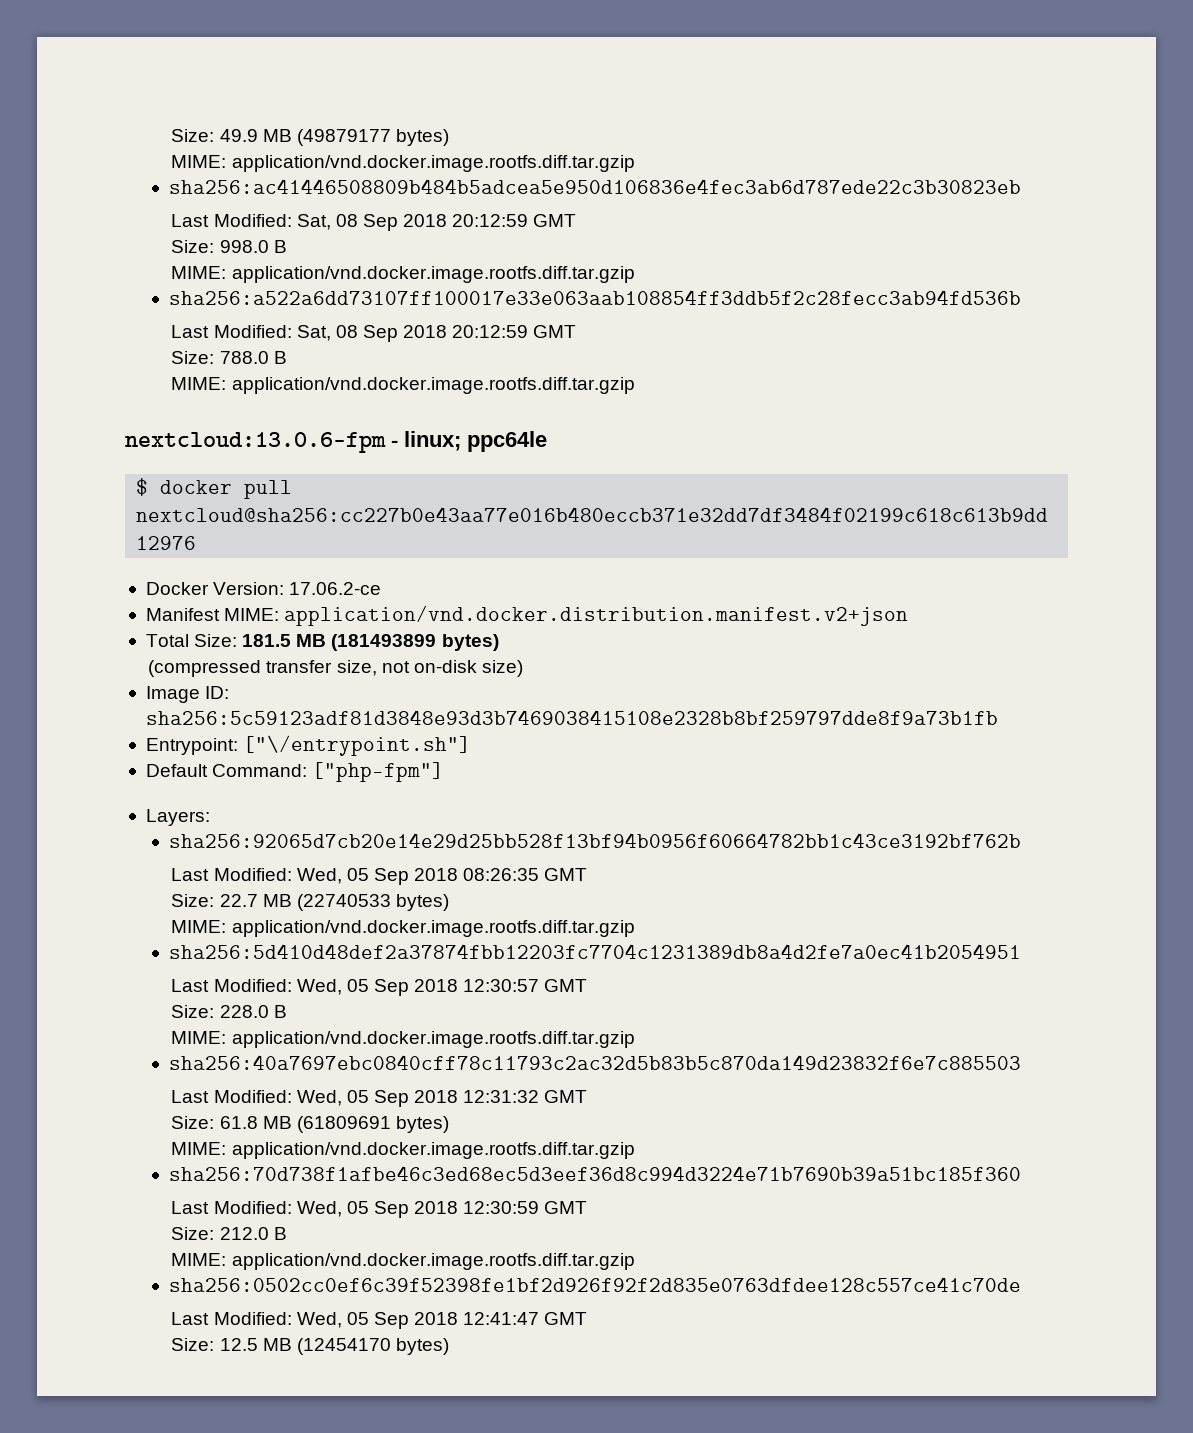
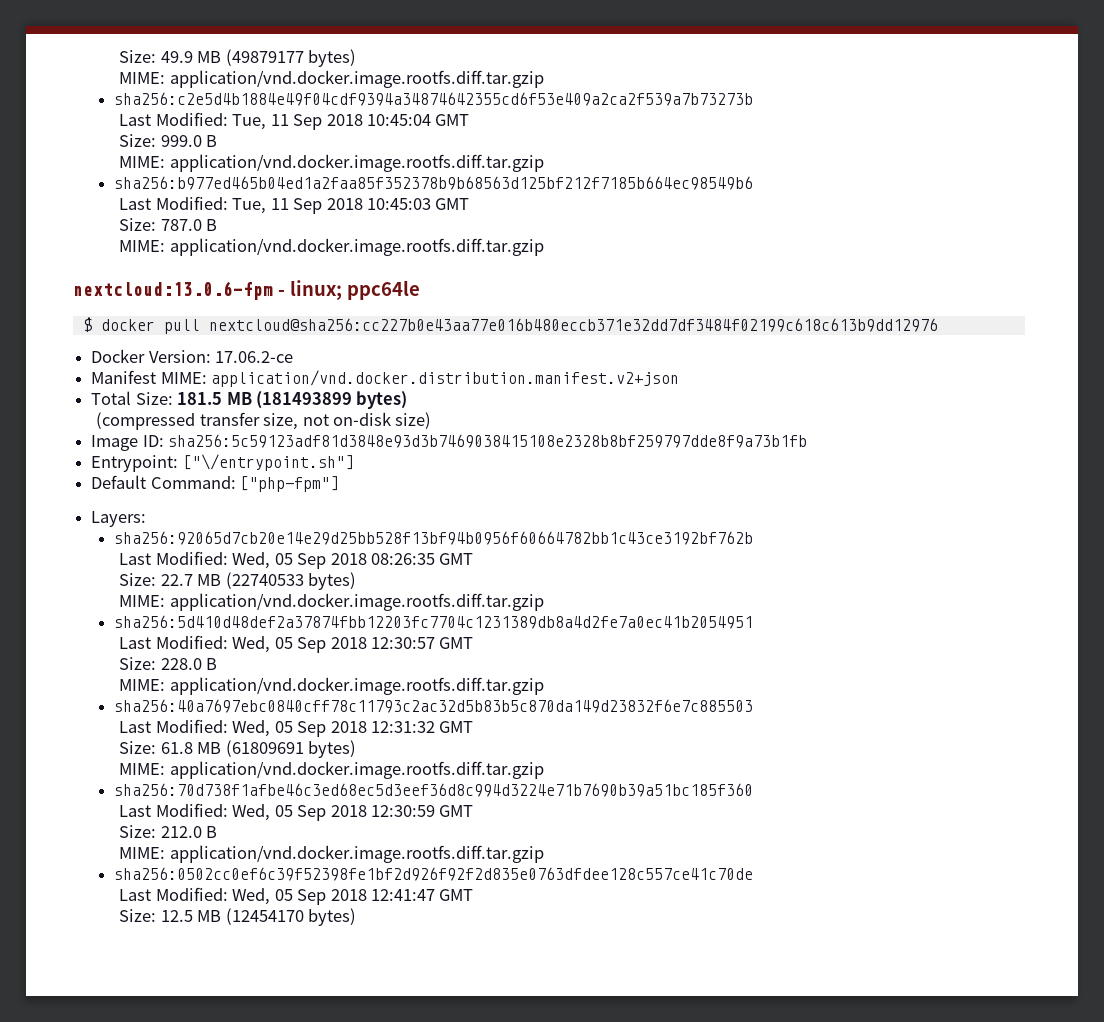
[169,179,1022,194] [171,214,577,231] [171,240,287,253] [171,266,635,283] [169,290,1022,305] [171,325,577,342] [171,351,269,364] sha256:ac41446508809b484b5adcea5e950d106836e4fec3ab6d787ede22c3b30823eb // Last Modified: Sat, 08 Sep 2018 20:12:59 GMT // Size: 998.0 B // MIME: application/vnd.docker.image.rootfs.diff.tar.gzip // sha256:a522a6dd73107ff100017e33e063aab108854ff3ddb5f2c28fecc3ab94fd536b // Last Modified: Sat, 08 Sep 2018 20:12:59 GMT // Size: 788.0 -> [114,92,754,106] [119,112,470,130] [119,134,218,147] [119,154,544,172] [114,176,754,190] [119,196,470,214] [119,218,202,231] sha256:c2e5d4b1884e49f04cdf9394a34874642355cd6f53e409a2ca2f539a7b73273b // Last Modified: Tue, 11 Sep 2018 10:45:04 GMT // Size: 999.0 B // MIME: application/vnd.docker.image.rootfs.diff.tar.gzip // sha256:b977ed465b04ed1a2faa85f352378b9b68563d125bf212f7185b664ec98549b6 // Last Modified: Tue, 11 Sep 2018 10:45:03 GMT // Size: 787.0

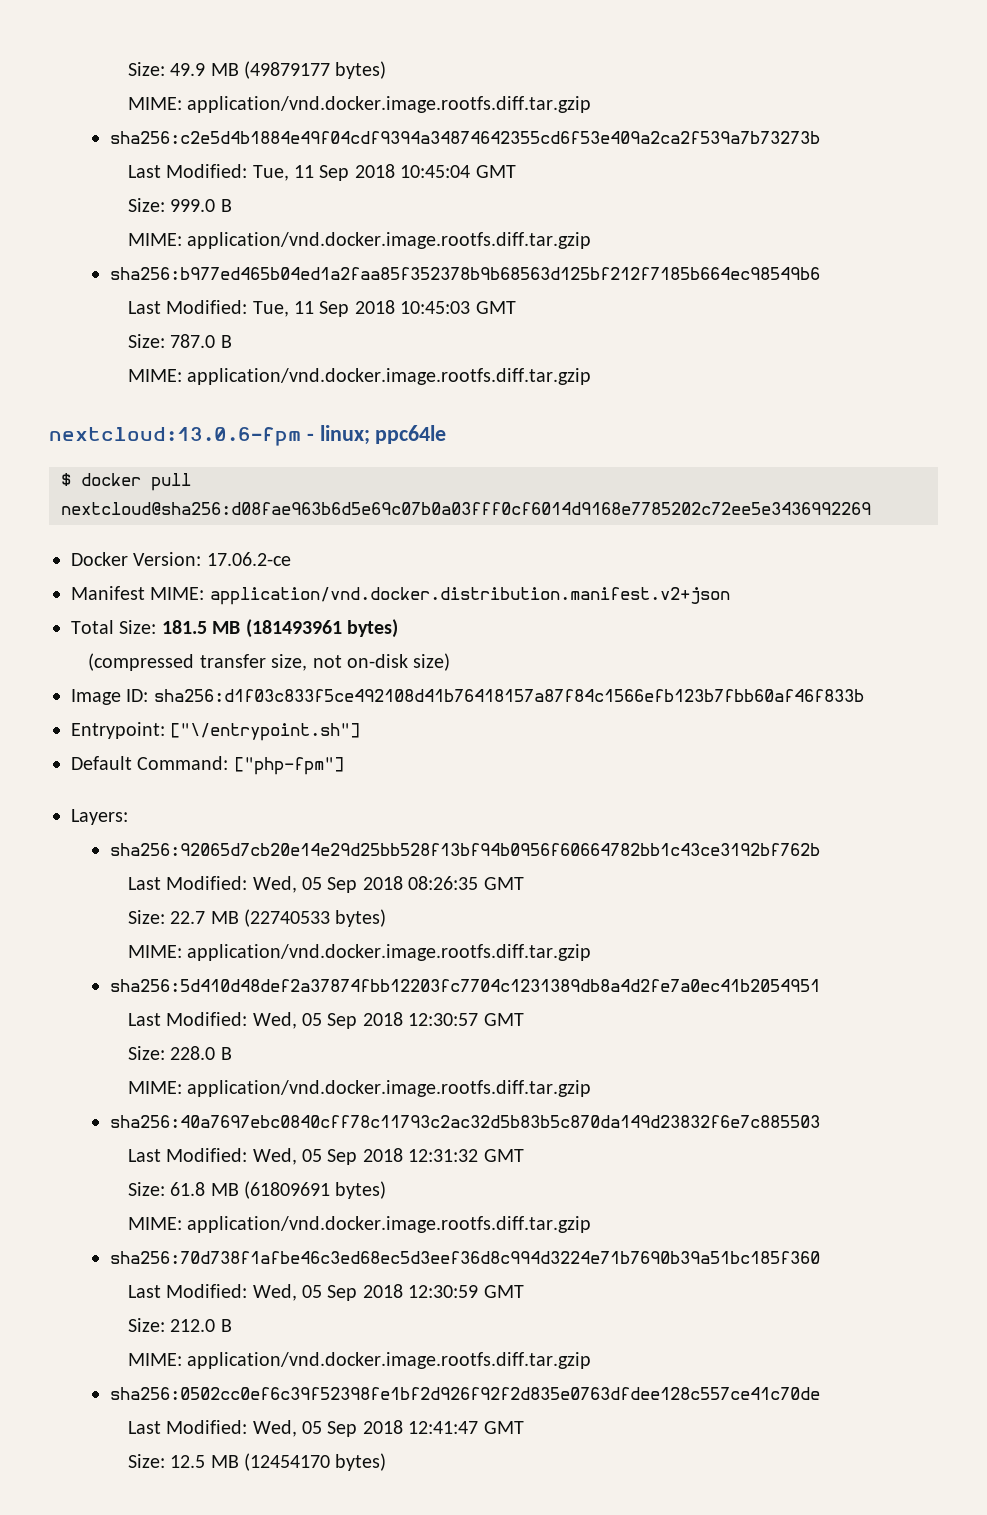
[208,318,938,332] nextcloud@sha256:cc227b0e43aa77e016b480eccb371e32dd7df3484f02199c618c613b9dd12976 -> [61,502,871,515] nextcloud@sha256:d08fae963b6d5e69c07b0a03fff0cf6014d9168e7785202c72ee5e3436992269
[255,391,352,409] (181493899 -> [245,619,342,638] (181493961
[168,434,808,448] sha256:5c59123adf81d3848e93d3b7469038415108e2328b8bf259797dde8f9a73b1fb -> [153,689,864,702] sha256:d1f03c833f5ce492108d41b76418157a87f84c1566efb123b7fbb60af46f833b

